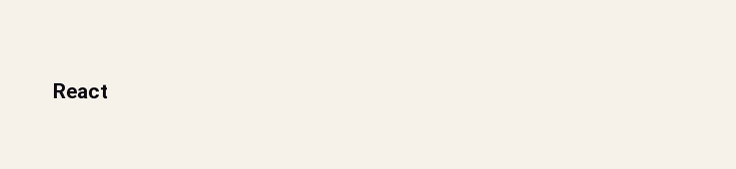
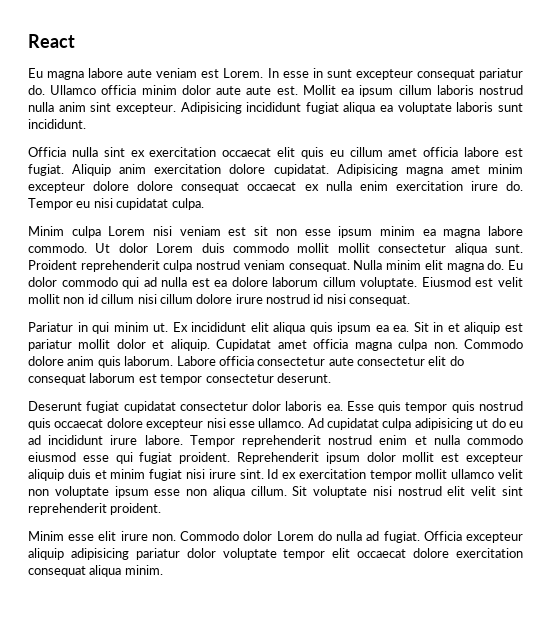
(109, 91) none -> [28,68,523,80] [28,85,523,97] [28,102,523,114] [28,119,86,129] [28,147,524,159] [28,164,523,176] [28,181,524,193] [28,198,204,210] [28,226,523,238] [28,243,523,255] [28,260,524,272] [28,277,524,289] [28,294,411,306] [28,322,523,334] [28,339,523,351] [28,356,464,368] [28,373,331,385] [28,401,523,413] [28,418,523,430] [28,435,523,447] [28,452,523,464] [28,469,523,481] [28,486,523,498] [28,503,162,515] [28,531,523,543] [28,548,524,560] [28,565,163,577] // Eu magna labore aute veniam est Lorem. In esse in sunt excepteur consequat pariatur do. Ullamco officia minim dolor aute aute est. Mollit ea ipsum cillum laboris nostrud nulla anim sint excepteur. Adipisicing incididunt fugiat aliqua ea voluptate laboris sunt incididunt. // Officia nulla sint ex exercitation occaecat elit quis eu cillum amet officia labore est fugiat. Aliquip anim exercitation dolore cupidatat. Adipisicing magna amet minim excepteur dolore dolore consequat occaecat ex nulla enim exercitation irure do. Tempor eu nisi cupidatat culpa. // Minim culpa Lorem nisi veniam est sit non esse ipsum minim ea magna labore commodo. Ut dolor Lorem duis commodo mollit mollit consectetur aliqua sunt. Proident reprehenderit culpa nostrud veniam consequat. Nulla minim elit magna do. Eu dolor commodo qui ad nulla est ea dolore laborum cillum voluptate. Eiusmod est velit mollit non id cillum nisi cillum dolore irure nostrud id nisi consequat. // Pariatur in qui minim ut. Ex incididunt elit aliqua quis ipsum ea ea. Sit in et aliquip est pariatur mollit dolor et aliquip. Cupidatat amet officia magna culpa non. Commodo dolore anim quis laborum. Labore officia consectetur aute consectetur elit do consequat laborum est tempor consectetur deserunt. // Deserunt fugiat cupidatat consectetur dolor laboris ea. Esse quis tempor quis nostrud quis occaecat dolore excepteur nisi esse ullamco. Ad cupidatat culpa adipisicing ut do eu ad incididunt irure labore. Tempor reprehenderit nostrud enim et nulla commodo eiusmod esse qui fugiat proident. Reprehenderit ipsum dolor mollit est excepteur aliquip duis et minim fugiat nisi irure sint. Id ex exercitation tempor mollit ullamco velit non voluptate ipsum esse non aliqua cillum. Sit voluptate nisi nostrud elit velit sint reprehenderit proident. // Minim esse elit irure non. Commodo dolor Lorem do nulla ad fugiat. Officia excepteur aliquip adipisicing pariatur dolor voluptate tempor elit occaecat dolore exercitation consequat aliqua minim.

